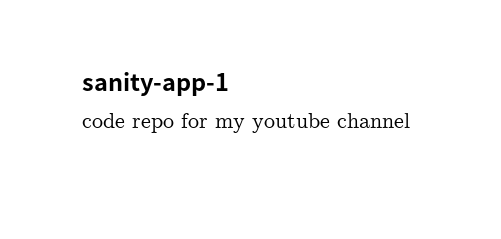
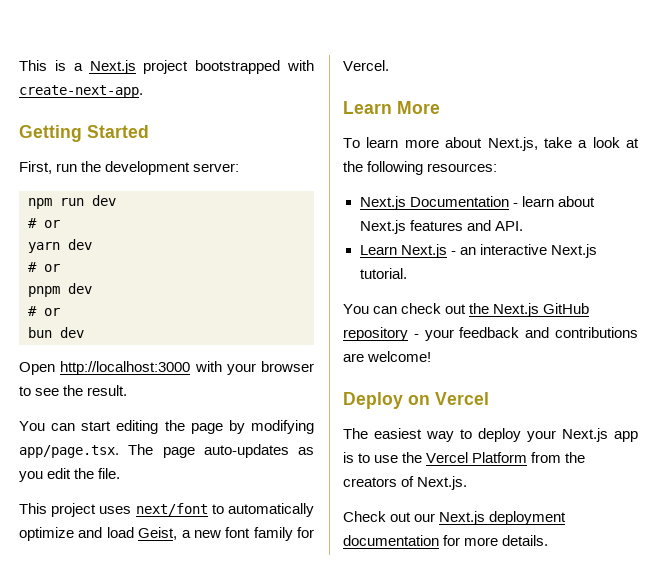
[82,72,229,96] [82,113,410,133] sanity-app-1 // code repo for my youtube channel -> [19,60,314,74] [19,85,143,98] [19,125,149,142] [19,161,240,175] [28,195,116,209] [28,218,60,228] [28,239,92,253] [28,262,60,272] [28,283,92,297] [28,306,60,316] [28,327,84,338] [19,361,314,375] [19,385,128,396] [19,420,314,434] [19,444,314,458] [19,468,121,482] [19,503,314,517] [19,527,314,541] [343,60,389,71] [343,101,440,114] [343,137,639,151] [343,161,498,175] [359,196,595,210] [359,220,523,234] [359,244,597,258] [359,268,407,279] [343,303,590,317] [343,327,638,341] [343,351,432,362] [343,392,489,409] [343,428,638,442] [343,452,586,463] [343,476,468,490] [343,511,567,525] [343,535,549,546] This is a Next.js project bootstrapped with create-next-app. // Getting Started // First, run the development server: // npm run dev // # or // yarn dev // # or // pnpm dev // # or // bun dev // Open http://localhost:3000 with your browser to see the result. // You can start editing the page by modifying app/page.tsx. The page auto-updates as you edit the file. // This project uses next/font to automatically optimize and load Geist, a new font family for Vercel. // Learn More // To learn more about Next.js, take a look at the following resources: // Next.js Documentation - learn about Next.js features and API. // Learn Next.js - an interactive Next.js tutorial. // You can check out the Next.js GitHub repository - your feedback and contributions are welcome! // Deploy on Vercel // The easiest way to deploy your Next.js app is to use the Vercel Platform from the creators of Next.js. // Check out our Next.js deployment documentation for more details.

